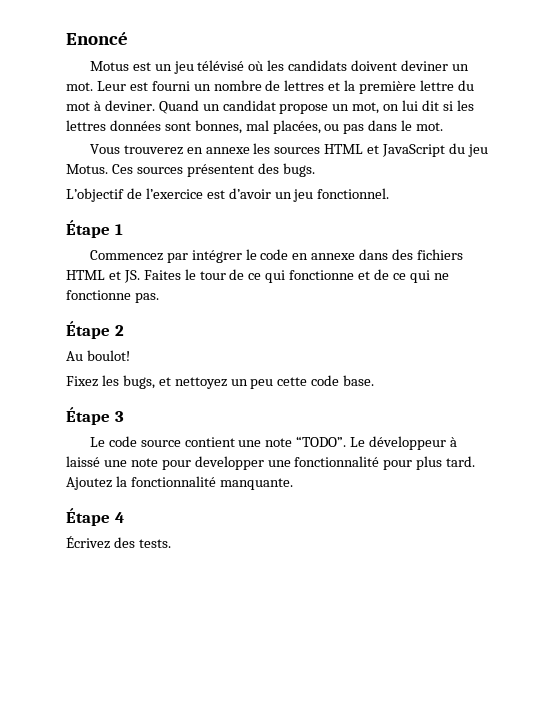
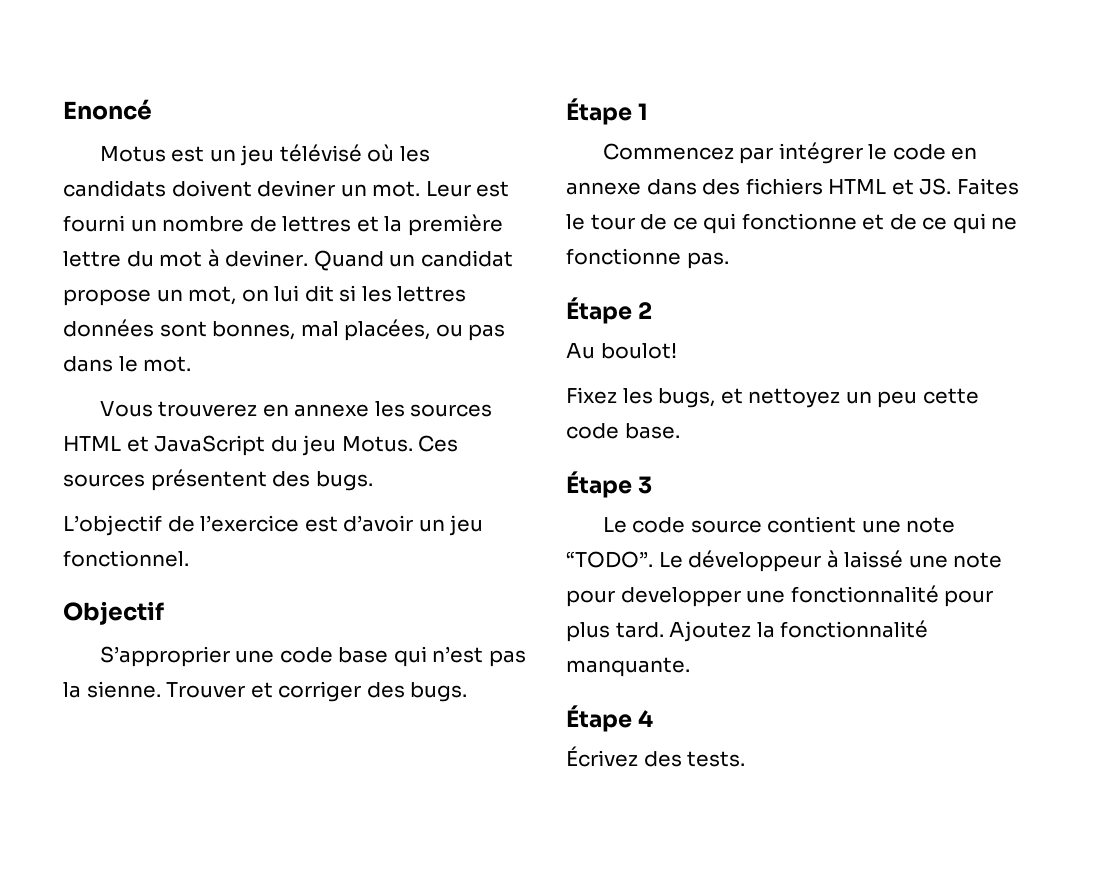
(390, 193) none -> [63,601,164,625] [99,646,526,667] [63,681,468,702] // Objectif // S’approprier une code base qui n’est pas la sienne. Trouver et corriger des bugs.

